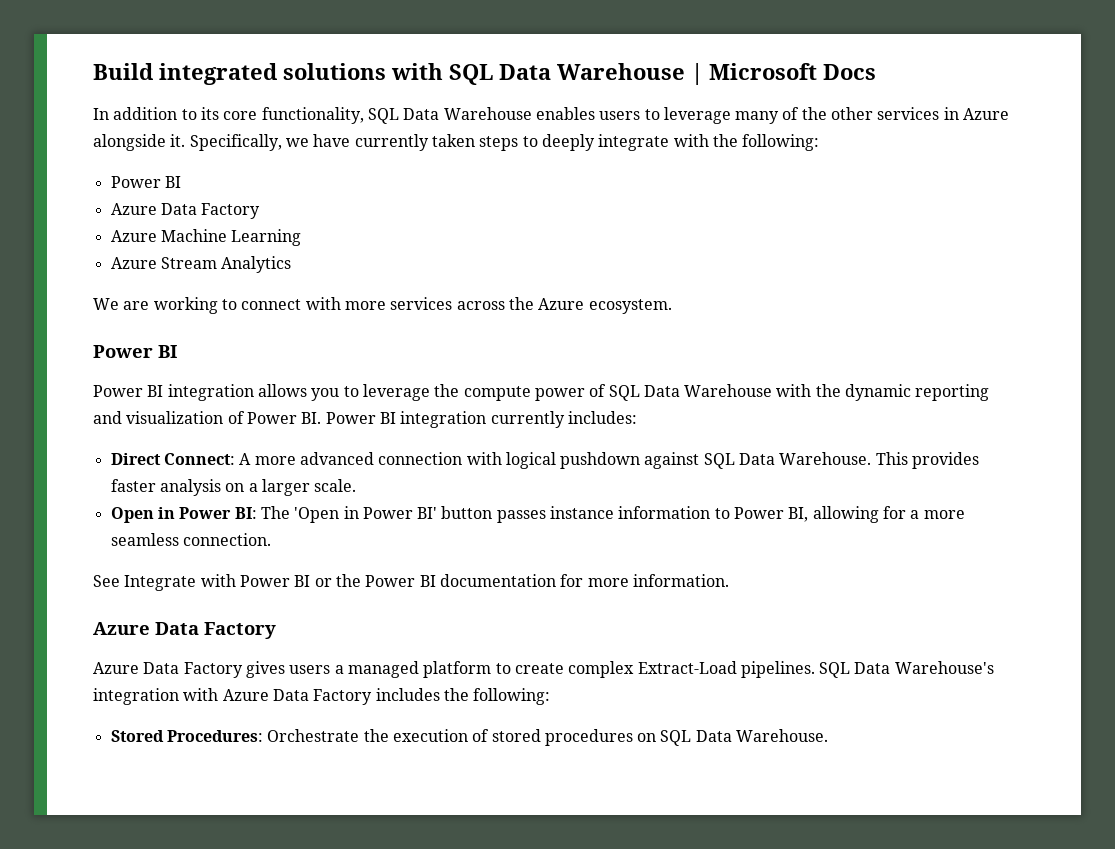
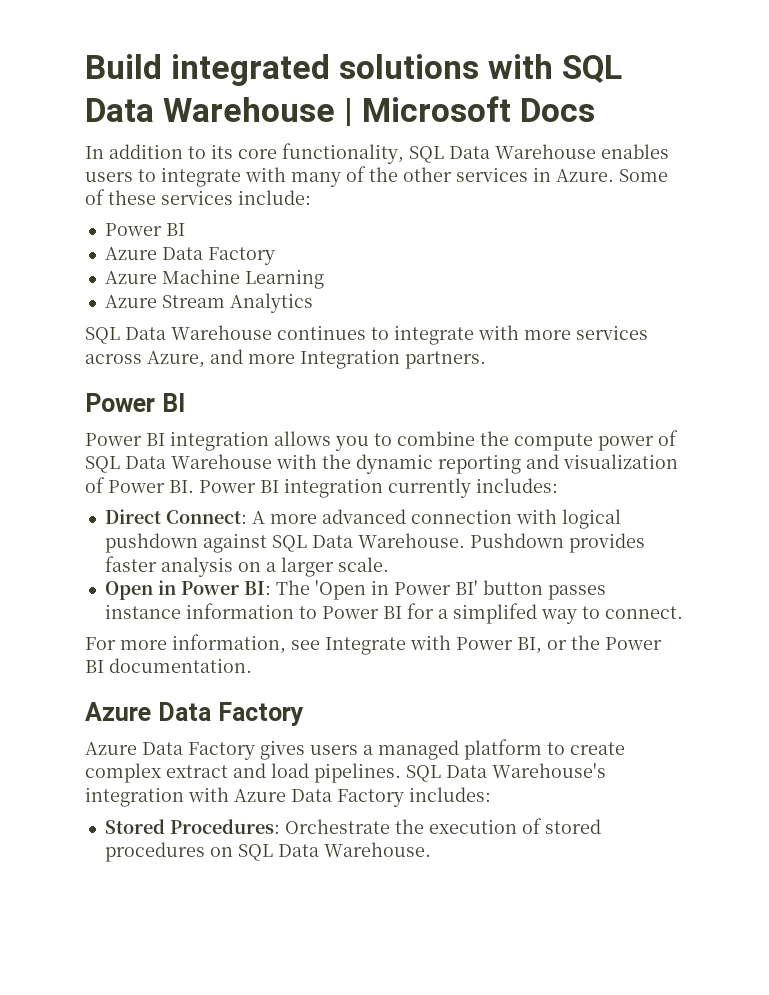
[663,107,731,124] leverage -> [161,167,286,187] integrate with
[963,108,1010,120] [93,134,820,151] Azure alongside it. Specifically, we have currently taken steps to deeply integrate with the following: -> [556,169,668,182] [85,189,311,205] Azure. Some of these services include:
[93,297,672,314] We are working to connect with more services across the Azure ecosystem. -> [85,325,648,345] [85,349,486,369] SQL Data Warehouse continues to integrate with more services across Azure, and more Integration partners.
[362,384,430,401] leverage -> [397,431,475,446] combine
[875,452,908,465] This -> [469,533,564,548] Pushdown
[788,506,965,523] [110,533,271,546] [93,575,120,587] BI, allowing for a more seamless connection. // See -> [382,603,683,624] [85,634,320,654] BI for a simplifed way to connect. // For more information, see
[294,575,311,587] BI -> [517,637,542,654] BI,
[439,574,729,587] documentation for more information. -> [109,658,252,673] documentation.
[637,661,737,674] Extract-Load -> [166,763,309,778] extract and load
[375,688,551,705] includes the following: -> [409,787,491,802] includes:

